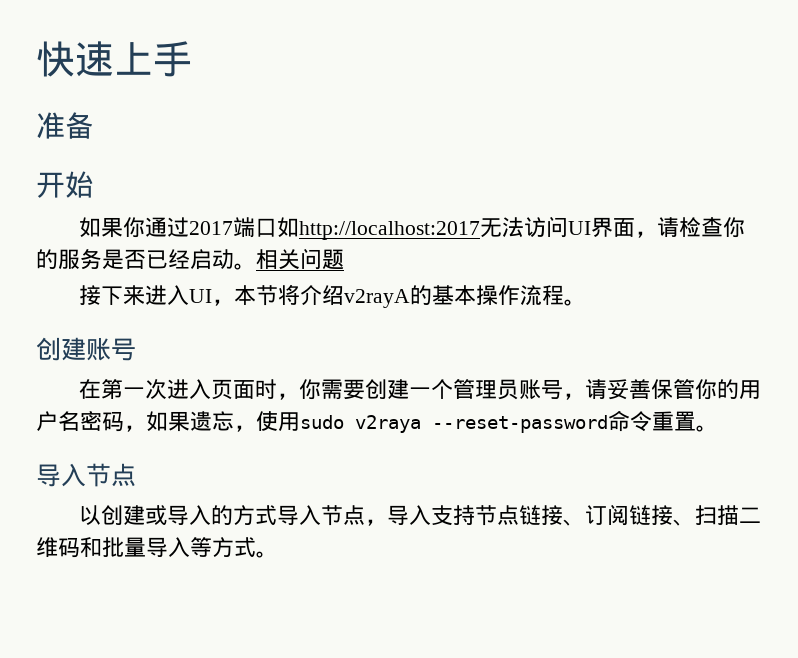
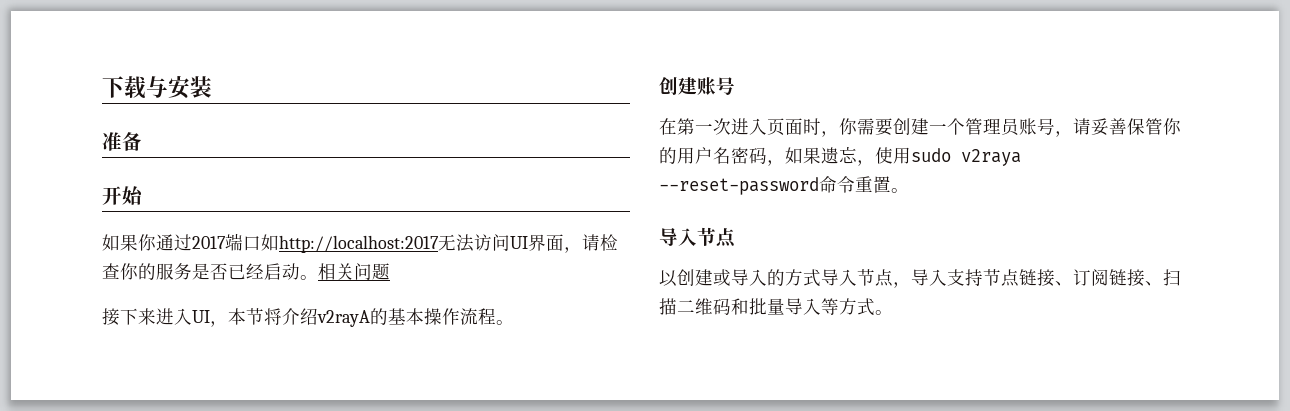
[36,41,192,77] 快速上手 -> [102,76,212,99] 下载与安装

